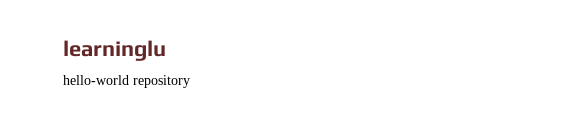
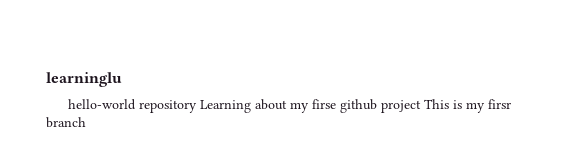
(190, 81) none -> [200,99,512,113] [46,117,86,128] Learning about my firse github project This is my firsr branch

